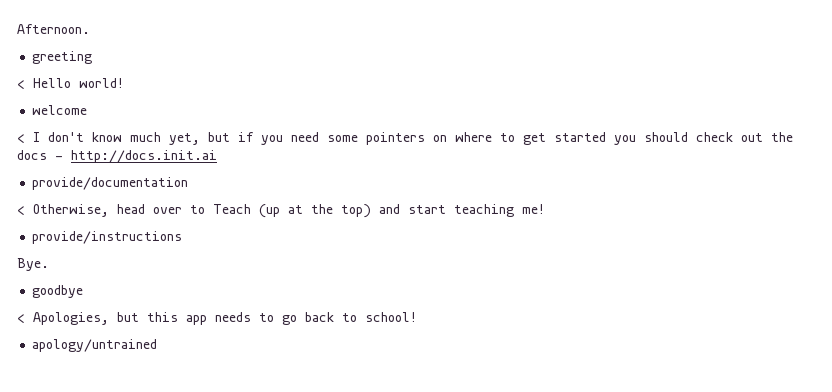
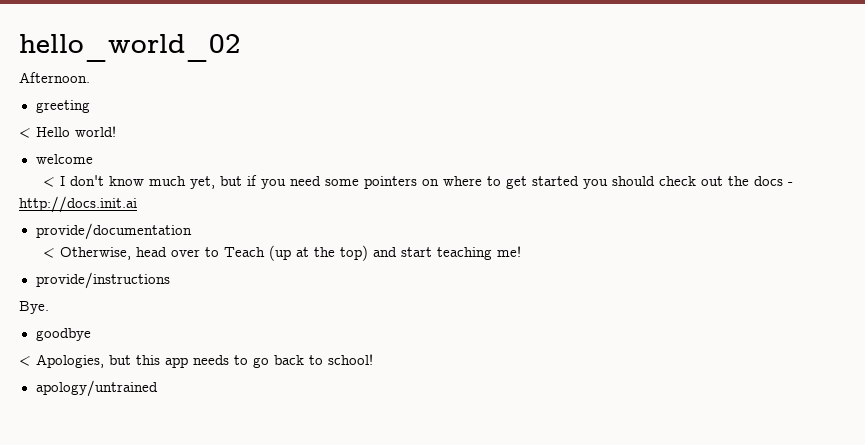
(17, 29) none -> [19,34,241,62] hello_world_02 //

